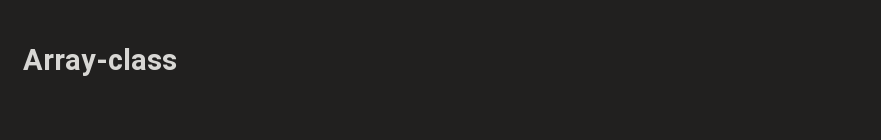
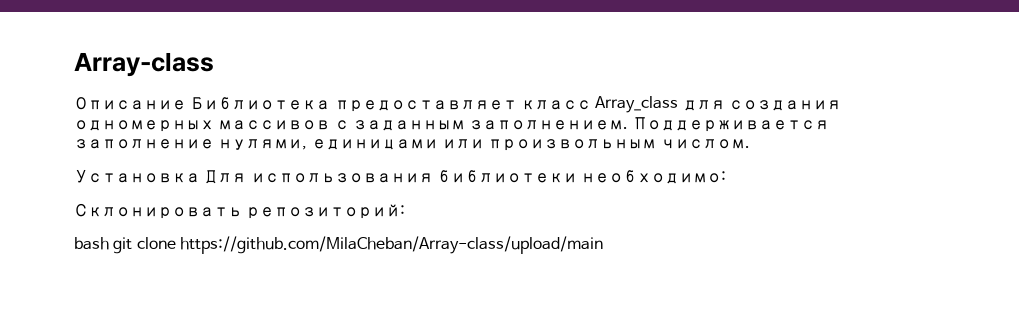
(177, 62) none -> [74,96,841,113] [74,117,829,132] [74,139,750,151] [74,169,727,184] [74,203,406,219] [74,236,603,254] // Описание Библиотека предоставляет класс Array_class для создания одномерных массивов с заданным заполнением. Поддерживается заполнение нулями, единицами или произвольным числом. // Установка Для использования библиотеки необходимо: // Склонировать репозиторий: // bash git clone https://github.com/MilaCheban/Array-class/upload/main

